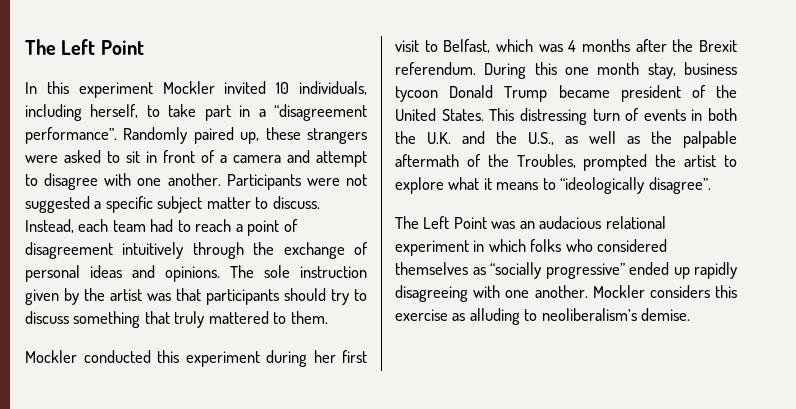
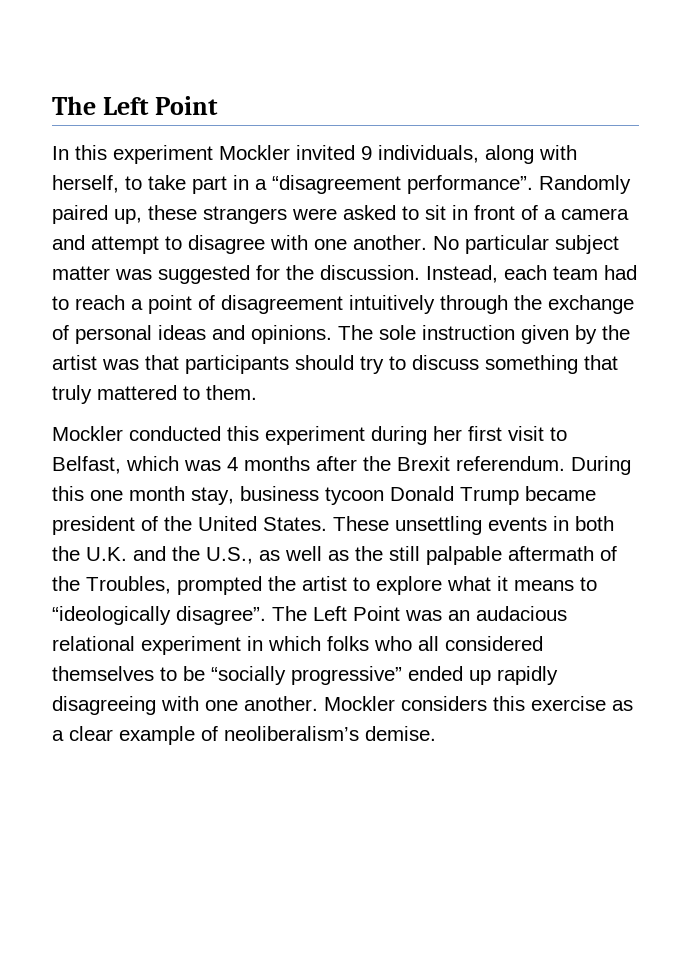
[276,81,367,95] [25,104,82,121] 10 individuals, including -> [361,145,577,164] 9 individuals, along with
[226,174,367,190] [25,196,320,213] Participants were not suggested a specific subject matter to discuss. -> [433,235,619,254] [52,265,420,284] No particular subject matter was suggested for the discussion.
[489,108,640,125] This distressing turn of -> [333,516,482,535] These unsettling
(672, 137) none -> [389,546,420,561] still
(711, 185) // -> (266, 615) none
(593, 245) none -> [418,636,439,651] all
[472,267,486,275] as -> [160,666,205,681] to be
[469,308,538,325] alluding to -> [52,726,218,745] a clear example of

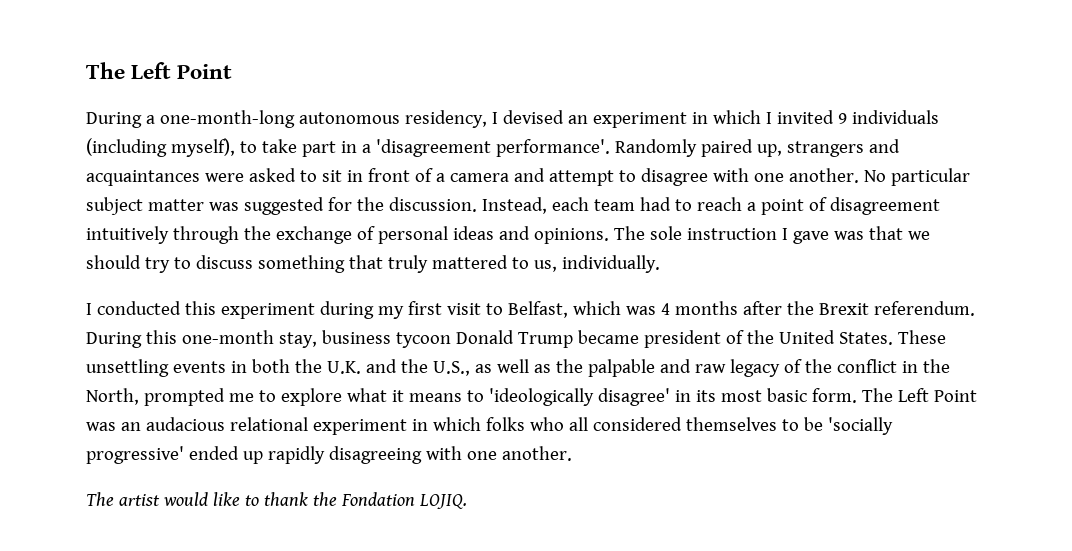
[52,145,577,164] [52,175,119,193] In this experiment Mockler invited 9 individuals, along with herself, -> [86,110,939,128] [86,138,235,157] During a one-month-long autonomous residency, I devised an experiment in which I invited 9 individuals (including myself),
[272,175,533,194] “disagreement performance”. -> [375,139,610,157] 'disagreement performance'.
[148,205,287,224] these strangers -> [786,139,900,157] [86,170,200,186] strangers and acquaintances
[521,325,630,344] [52,355,97,370] given by the artist -> [781,228,829,244] I gave
[185,355,289,374] participants -> [907,231,930,240] we
[206,385,257,400] [52,426,123,441] them. // Mockler -> [533,255,660,273] [86,303,92,315] us, individually. // I
[433,426,462,441] her -> [377,306,404,319] my
[90,486,185,501] one month -> [181,330,274,344] one-month
[389,546,617,565] [52,576,347,595] still palpable aftermath of the Troubles, prompted the artist -> [587,359,950,377] [86,388,254,406] palpable and raw legacy of the conflict in the North, prompted me
[52,606,266,625] “ideologically disagree”. -> [488,388,857,406] 'ideologically disagree' in its most basic form.
[211,666,402,685] “socially progressive” -> [827,417,893,435] [86,446,184,464] 'socially progressive'
[324,696,633,711] [52,726,436,745] Mockler considers this exercise as a clear example of neoliberalism’s demise. -> [86,492,467,509] // The artist would like to thank the Fondation LOJIQ.

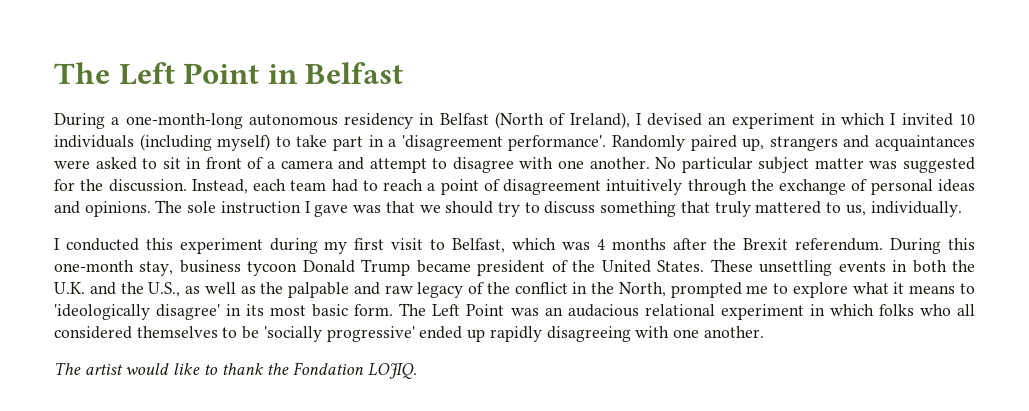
[86,62,233,79] The Left Point -> [54,62,404,85] The Left Point in Belfast
[404,110,487,128] residency, -> [344,112,630,129] residency in Belfast (North of Ireland),
[837,113,847,124] 9 -> [959,114,976,125] 10
[170,138,235,157] myself), -> [217,134,271,151] myself)

